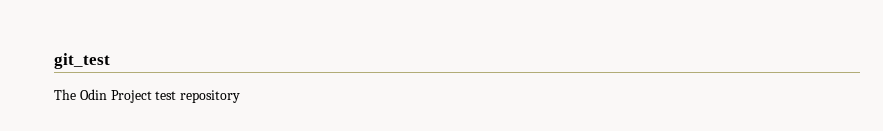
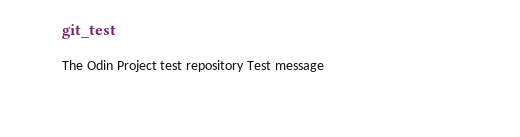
(241, 96) none -> [246,61,324,72] Test message

